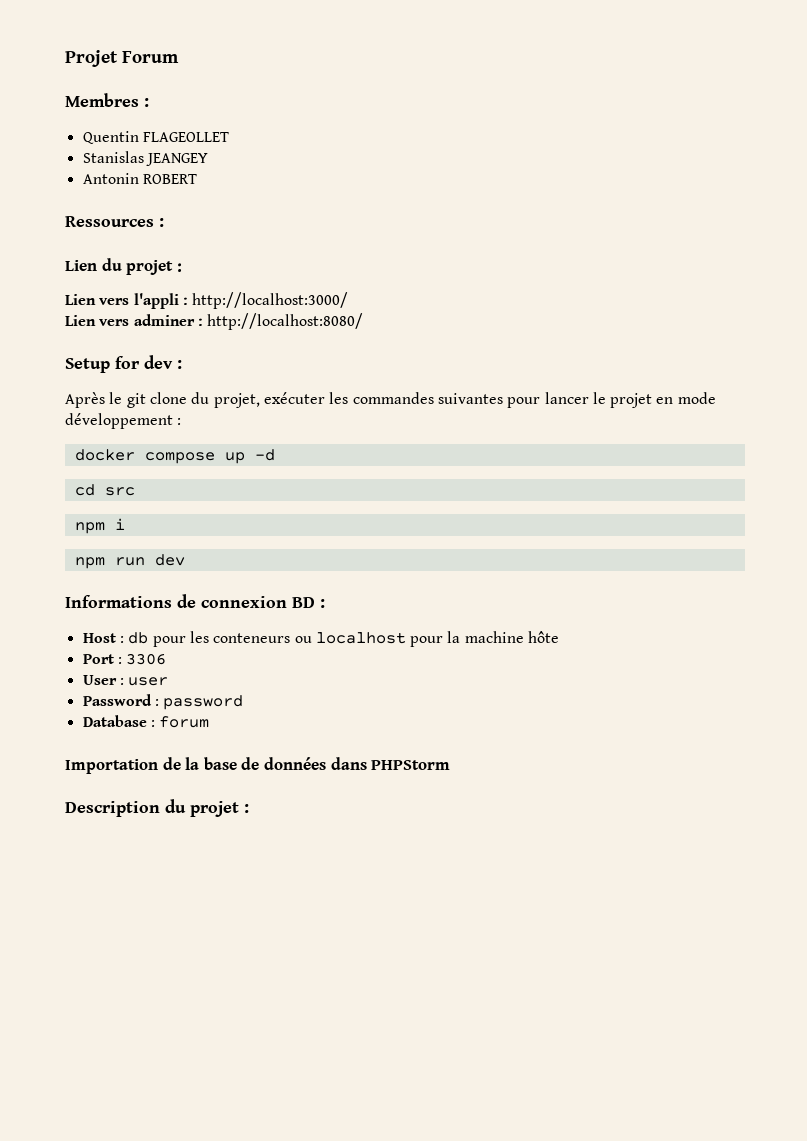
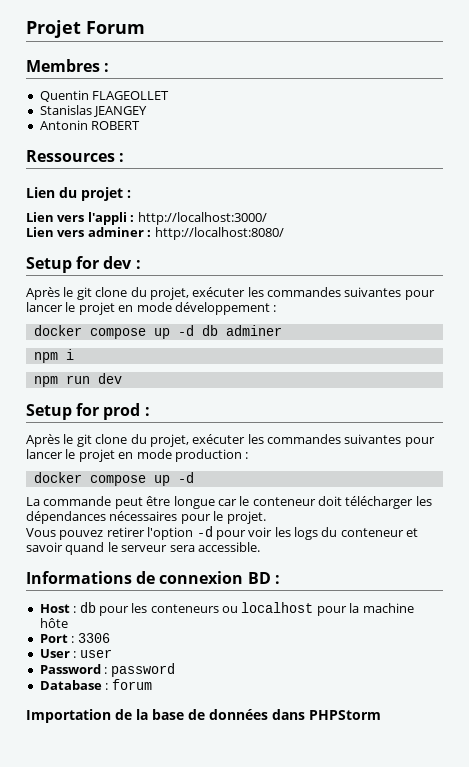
[74,484,135,496] // cd src -> [201,325,282,336] db adminer
(185, 560) none -> [26,403,150,420] [26,434,435,447] [26,449,249,462] [33,472,194,486] [26,496,432,509] [26,511,266,524] [26,526,419,540] [26,542,260,555] // Setup for prod : // Après le git clone du projet, exécuter les commandes suivantes pour lancer le projet en mode production : // docker compose up -d // La commande peut être longue car le conteneur doit télécharger les dépendances nécessaires pour le projet. // Vous pouvez retirer l'option -d pour voir les logs du conteneur et savoir quand le serveur sera accessible.
[65,799,249,817] // Description du projet : -> (381, 715) none

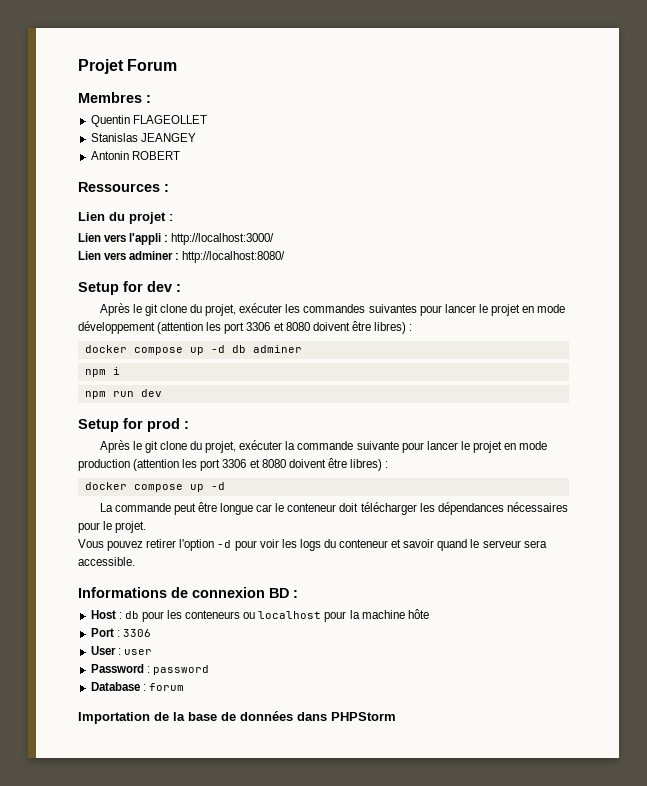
(270, 308) none -> [157,321,406,334] (attention les port 3306 et 8080 doivent être libres)
[247,434,402,444] les commandes suivantes -> [285,441,399,450] la commande suivante
(242, 455) none -> [133,458,382,471] (attention les port 3306 et 8080 doivent être libres)

